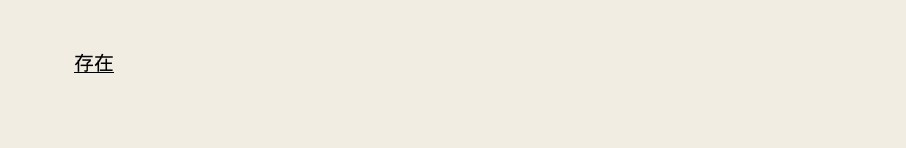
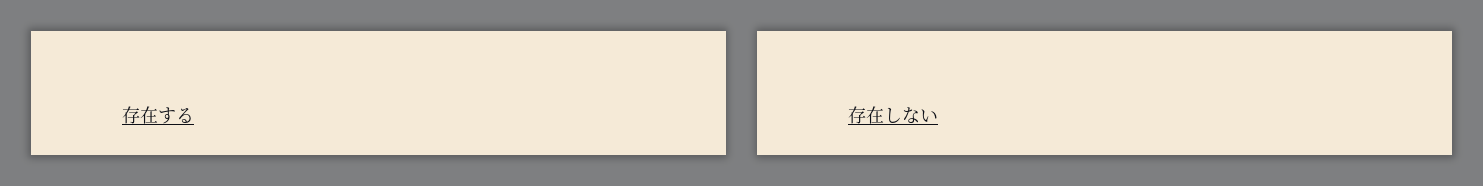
[74,53,114,72] 存在 -> [122,106,194,124] [848,106,938,124] 存在する // 存在しない

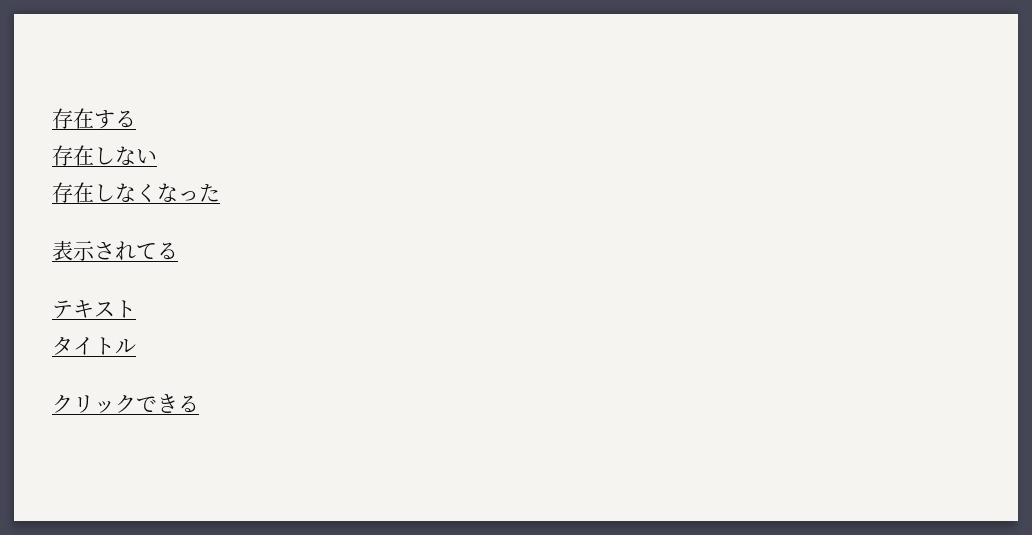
(938, 116) none -> [52,182,220,203] [52,240,178,261] [52,300,136,319] [52,336,136,355] [52,394,199,413] // 存在しなくなった // 表示されてる // テキスト // タイトル // クリックできる

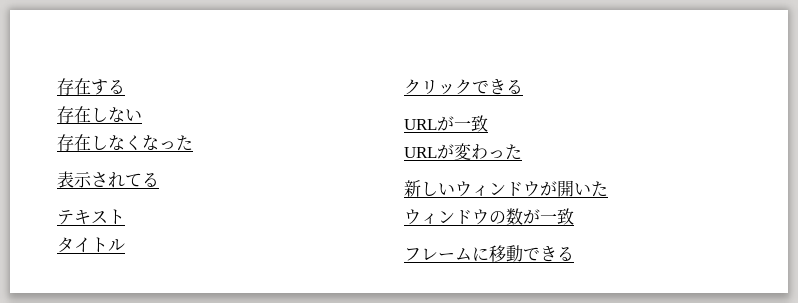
(199, 404) none -> [404,115,488,132] [404,143,522,160] [404,180,608,197] [404,208,574,225] [404,245,574,262] // URLが一致 // URLが変わった // 新しいウィンドウが開いた // ウィンドウの数が一致 // フレームに移動できる

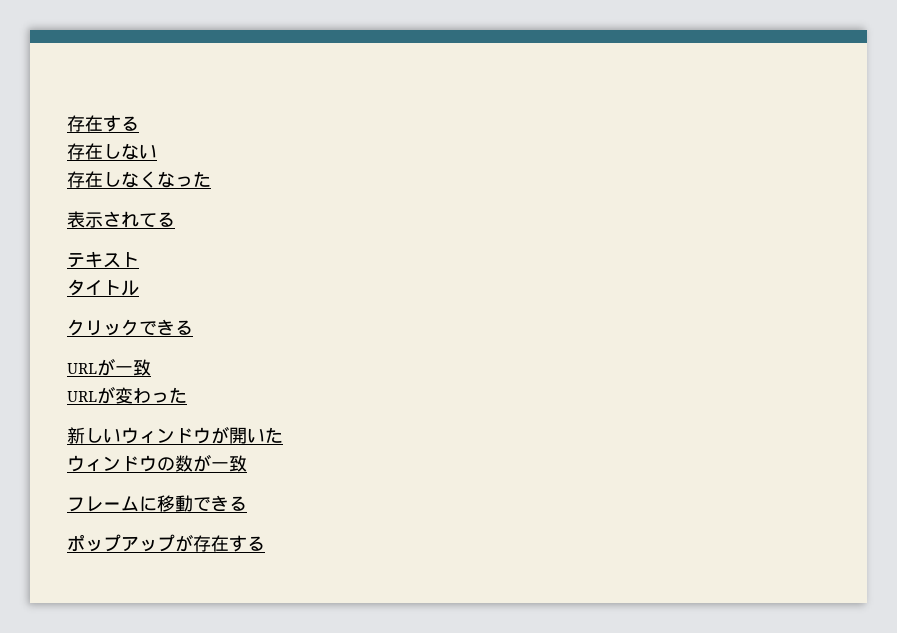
(574, 253) none -> [67,534,265,552] // ポップアップが存在する

